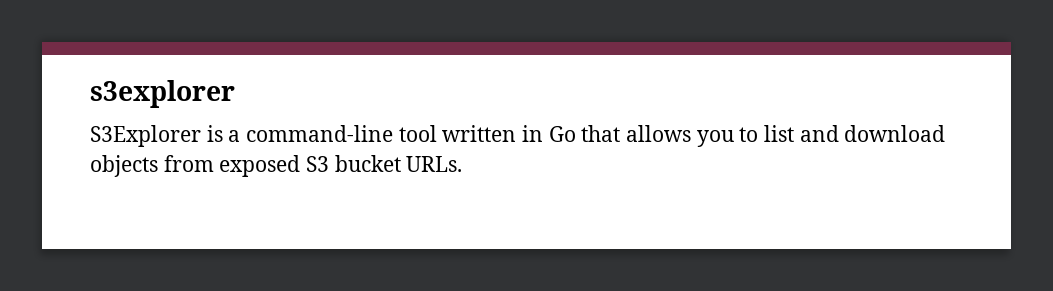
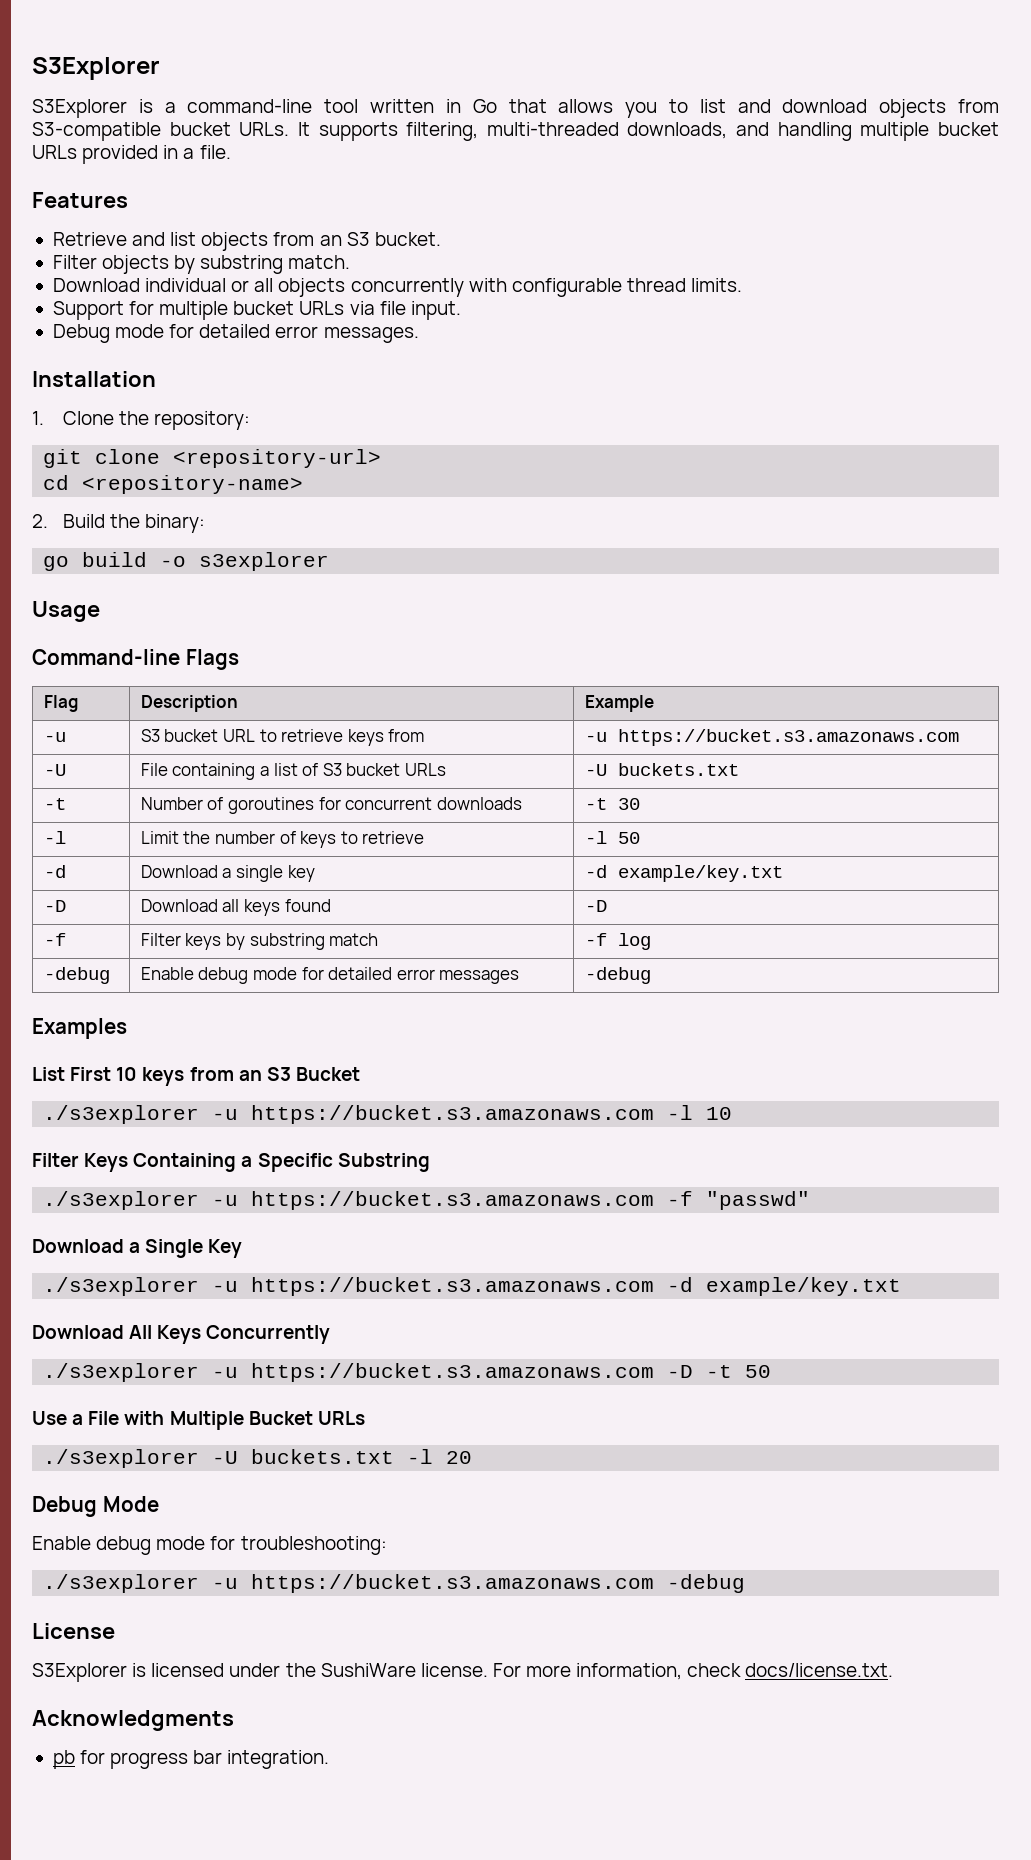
[90,80,235,108] s3explorer -> [32,57,160,80] S3Explorer
[219,155,463,177] exposed S3 bucket URLs. -> [32,122,999,141] [32,145,231,164] [32,192,128,208] [52,232,441,251] [52,255,351,274] [52,278,743,297] [52,301,461,320] [52,324,419,343] [32,371,156,387] [32,411,251,430] [43,449,382,468] [43,475,304,494] [32,514,206,533] [43,552,330,571] [32,601,100,622] [32,649,239,670] [43,695,78,712] [140,695,238,712] [584,695,654,712] [43,732,66,742] [140,729,425,746] [584,729,959,746] [43,764,66,776] [140,763,446,780] [584,763,739,776] [43,798,66,810] [140,797,522,814] [584,798,640,810] [43,831,66,844] [140,831,425,848] [584,831,640,844] [43,865,66,878] [140,865,315,882] [584,865,783,882] [43,900,66,912] [140,899,331,916] [584,900,607,912] [43,933,66,946] [140,933,379,950] [584,933,651,950] [43,967,110,984] [140,967,520,984] [584,967,651,984] [32,1018,127,1039] [32,1067,360,1086] [43,1105,733,1124] [32,1153,430,1172] [43,1191,811,1210] [32,1239,243,1258] [43,1277,902,1296] [32,1325,331,1344] [43,1363,772,1382] [32,1411,365,1430] [43,1449,473,1468] [32,1496,159,1517] [32,1536,387,1555] [43,1574,746,1593] [32,1623,115,1639] [32,1663,894,1682] [32,1710,234,1731] [52,1750,330,1769] S3-compatible bucket URLs. It supports filtering, multi-threaded downloads, and handling multiple bucket URLs provided in a file. // Features // Retrieve and list objects from an S3 bucket. // Filter objects by substring match. // Download individual or all objects concurrently with configurable thread limits. // Support for multiple bucket URLs via file input. // Debug mode for detailed error messages. // Installation // 1. Clone the repository: // git clone <repository-url> // cd <repository-name> // 2. Build the binary: // go build -o s3explorer // Usage // Command-line Flags // Flag | Description | Example // -u | S3 bucket URL to retrieve keys from | -u https://bucket.s3.amazonaws.com // -U | File containing a list of S3 bucket URLs | -U buckets.txt // -t | Number of goroutines for concurrent downloads | -t 30 // -l | Limit the number of keys to retrieve | -l 50 // -d | Download a single key | -d example/key.txt // -D | Download all keys found | -D // -f | Filter keys by substring match | -f log // -debug | Enable debug mode for detailed error messages | -debug // Examples // List First 10 keys from an S3 Bucket // ./s3explorer -u https://bucket.s3.amazonaws.com -l 10 // Filter Keys Containing a Specific Substring // ./s3explorer -u https://bucket.s3.amazonaws.com -f "passwd" // Download a Single Key // ./s3explorer -u https://bucket.s3.amazonaws.com -d example/key.txt // Download All Keys Concurrently // ./s3explorer -u https://bucket.s3.amazonaws.com -D -t 50 // Use a File with Multiple Bucket URLs // ./s3explorer -U buckets.txt -l 20 // Debug Mode // Enable debug mode for troubleshooting: // ./s3explorer -u https://bucket.s3.amazonaws.com -debug // License // S3Explorer is licensed under the SushiWare license. For more information, check docs/license.txt. // Acknowledgments // pb for progress bar integration.

